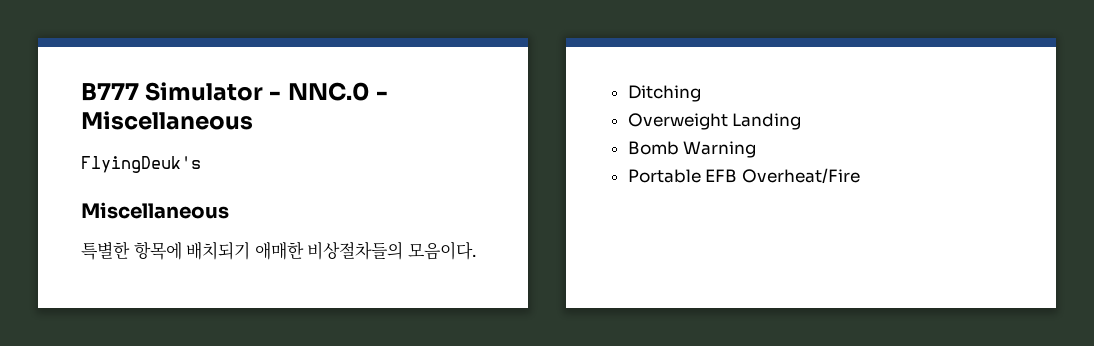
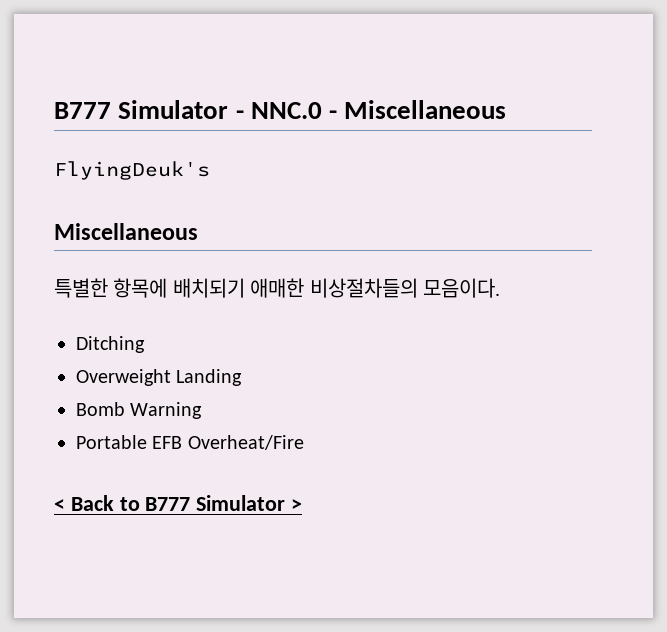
(860, 176) none -> [54,495,303,511] // < Back to B777 Simulator >

